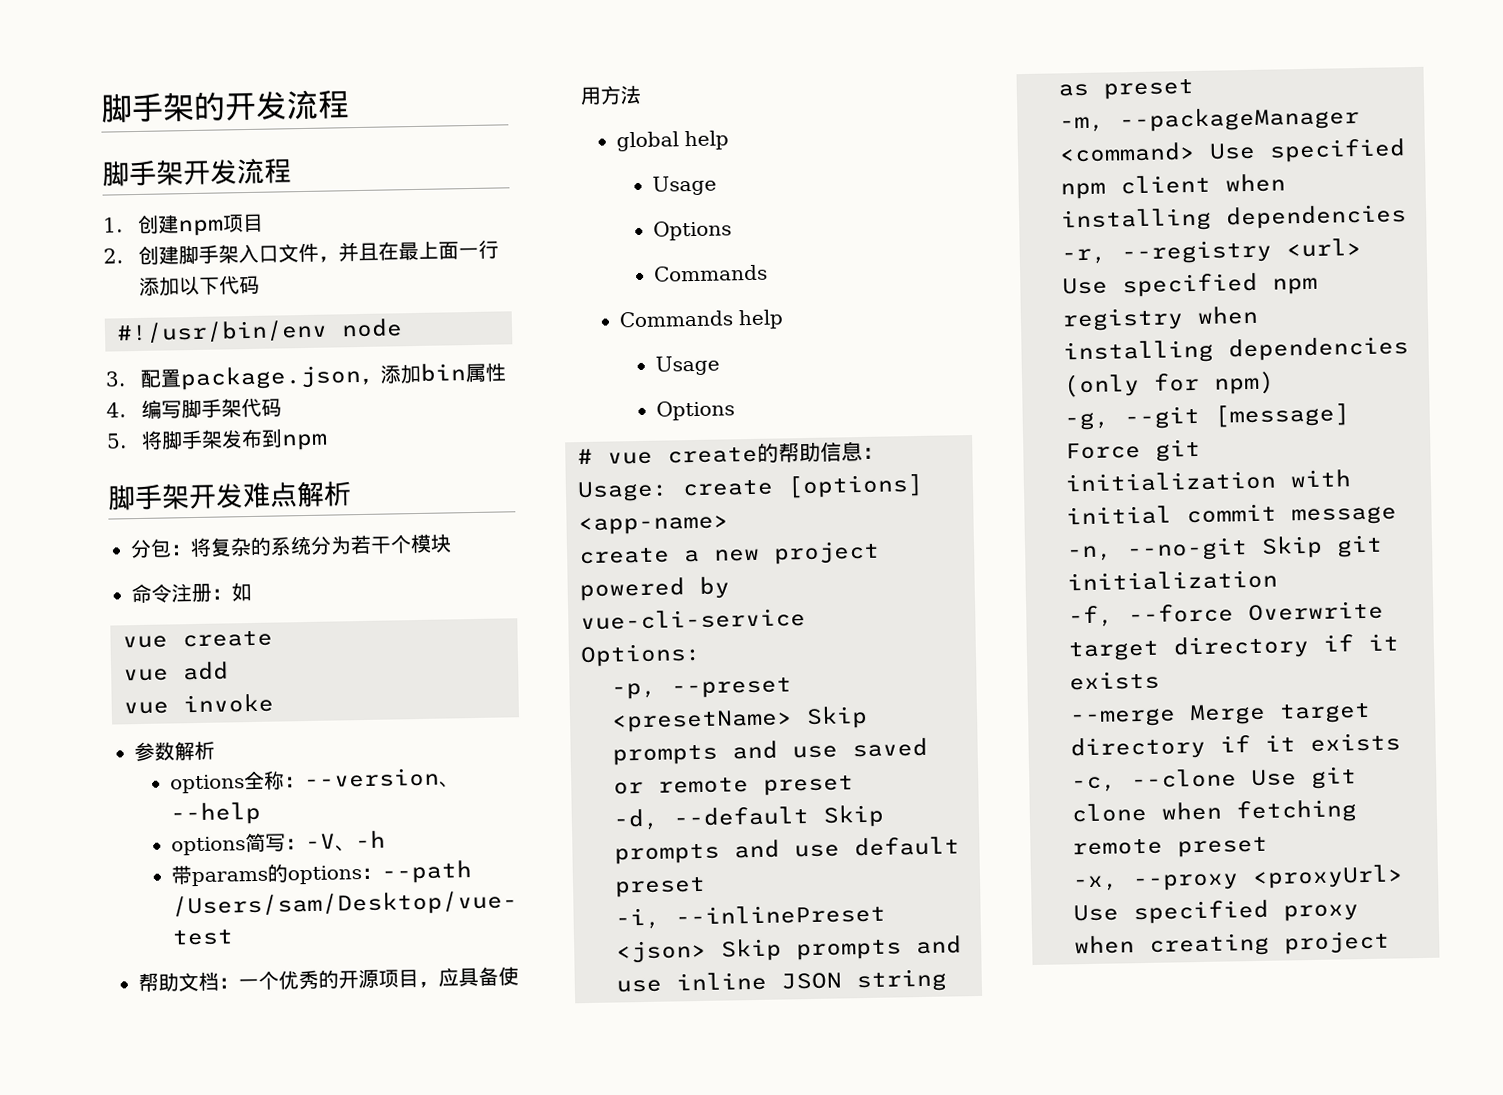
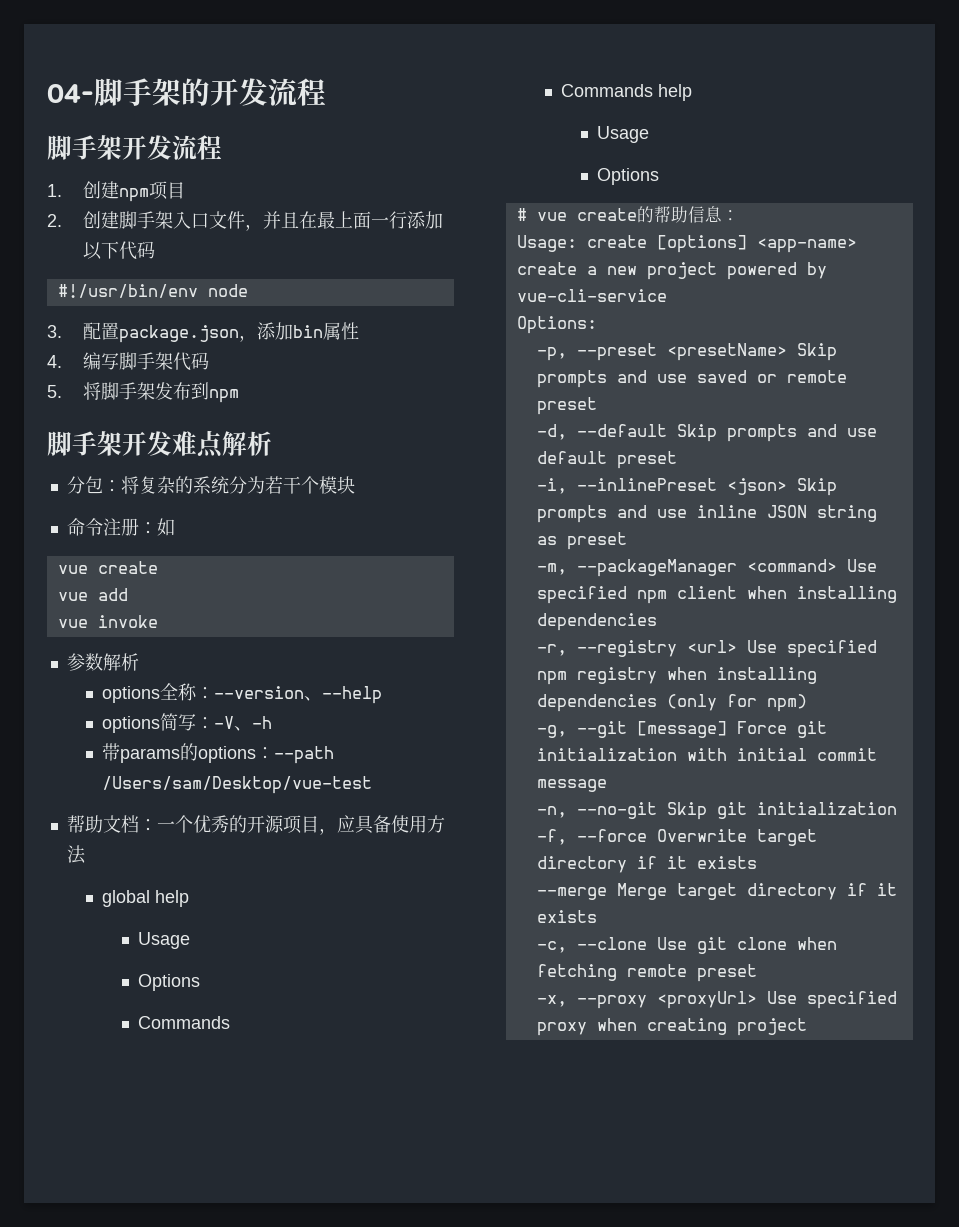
(100, 108) none -> [47,84,94,103] 04-

